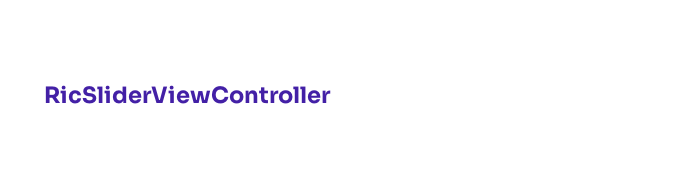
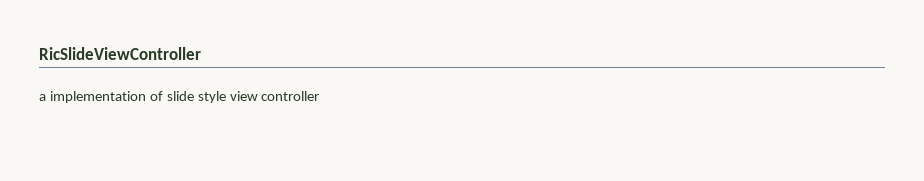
[44,85,331,104] RicSliderViewController -> [39,47,201,60] [39,91,320,103] RicSlideViewController // a implementation of slide style view controller

